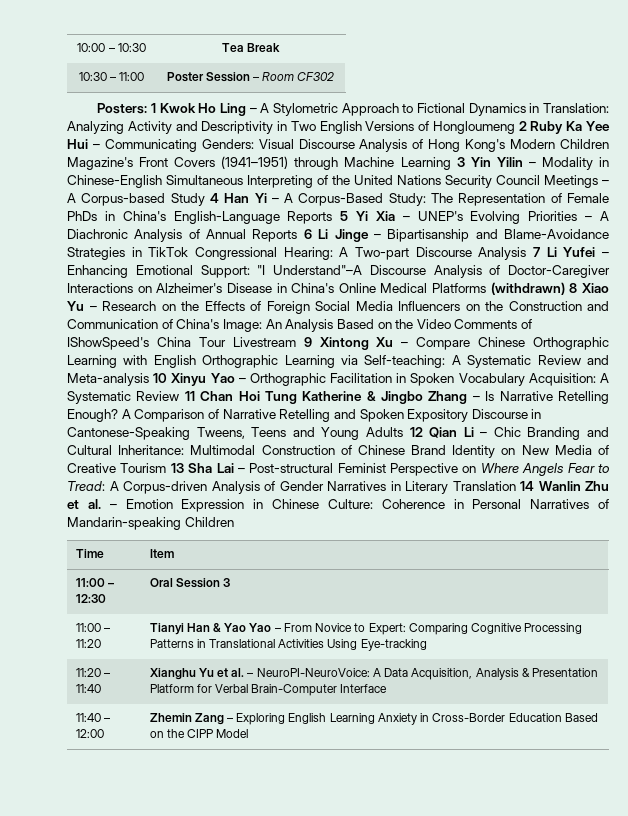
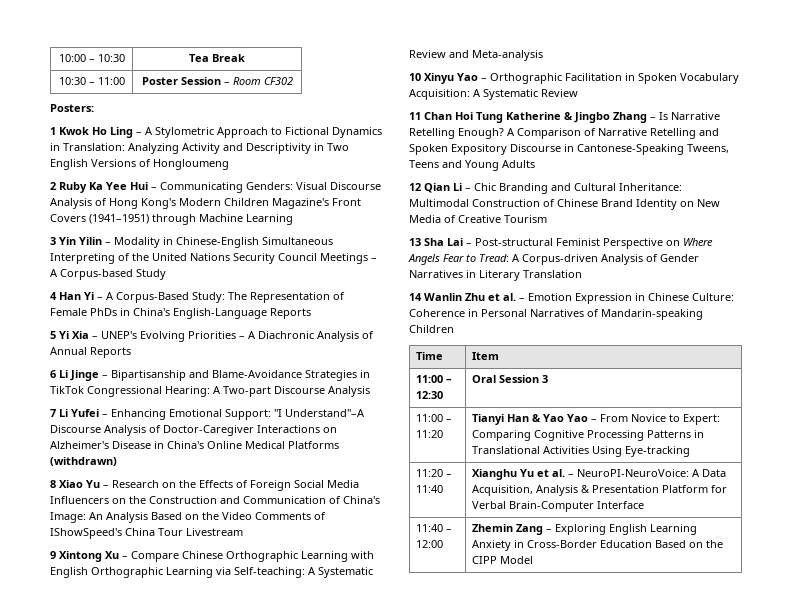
(148, 108) none -> (94, 108) //
(515, 127) none -> (229, 164) //
(451, 163) none -> (293, 219) //
(205, 199) none -> (166, 274) //
(333, 217) none -> (311, 313) //
(298, 235) none -> (131, 352) //
(527, 253) none -> (370, 391) //
(565, 288) none -> (117, 461) //
(296, 342) none -> (243, 532) //
(149, 379) none -> (543, 55) //
(180, 396) none -> (578, 93) //
(403, 432) none -> (535, 164) //
(167, 468) none -> (547, 219) //
(516, 486) none -> (582, 274) //

